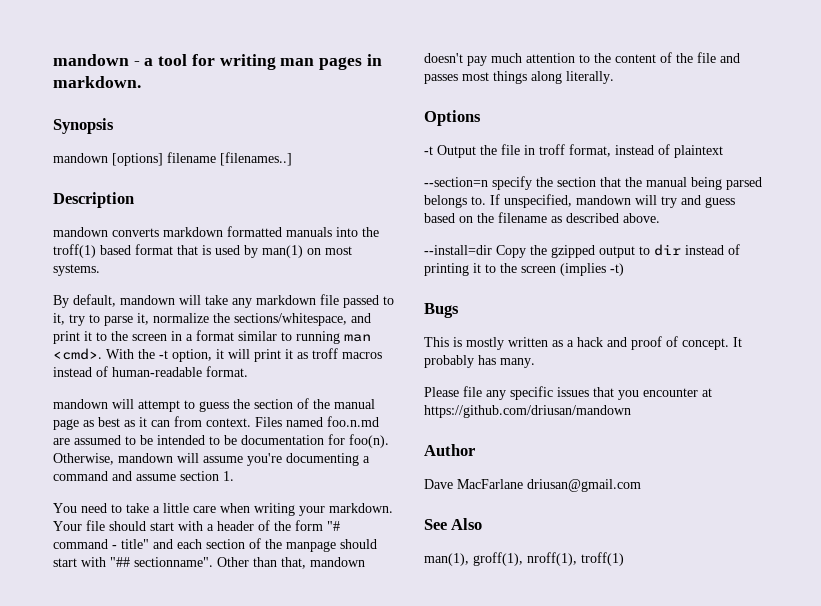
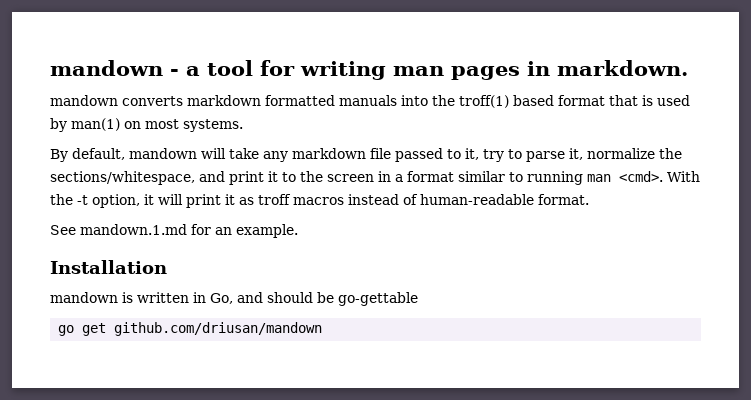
[53,118,114,134] [53,152,292,166] [53,192,134,208] // Synopsis // mandown [options] filename [filenames..] // Description -> (688, 68) none
[53,398,375,412] [53,416,379,430] [53,434,389,448] [53,453,370,466] [53,471,234,481] [53,503,393,516] [53,520,340,531] [53,538,377,552] [53,557,365,569] [424,52,740,66] [424,71,614,84] [424,110,481,126] [424,144,723,158] [424,176,762,190] [424,194,735,208] [424,212,660,223] [424,244,740,258] [424,263,624,276] [424,303,459,318] [424,336,742,350] [424,355,535,368] [424,386,712,400] [424,405,631,418] [424,444,475,456] [424,479,641,492] [424,518,483,530] [424,552,624,566] mandown will attempt to guess the section of the manual page as best as it can from context. Files named foo.n.md are assumed to be intended to be documentation for foo(n). Otherwise, mandown will assume you're documenting a command and assume section 1. // You need to take a little care when writing your markdown. Your file should start with a header of the form "# command - title" and each section of the manpage should start with "## sectionname". Other than that, mandown doesn't pay much attention to the content of the file and passes most things along literally. // Options // -t Output the file in troff format, instead of plaintext // --section=n specify the section that the manual being parsed belongs to. If unspecified, mandown will try and guess based on the filename as described above. // --install=dir Copy the gzipped output to dir instead of printing it to the screen (implies -t) // Bugs // This is mostly written as a hack and proof of concept. It probably has many. // Please file any specific issues that you encounter at https://github.com/driusan/mandown // Author // Dave MacFarlane driusan@gmail.com // See Also // man(1), groff(1), nroff(1), troff(1) -> [50,224,298,238] [50,260,167,274] [50,292,418,306] [58,322,323,336] See mandown.1.md for an example. // Installation // mandown is written in Go, and should be go-gettable // go get github.com/driusan/mandown

